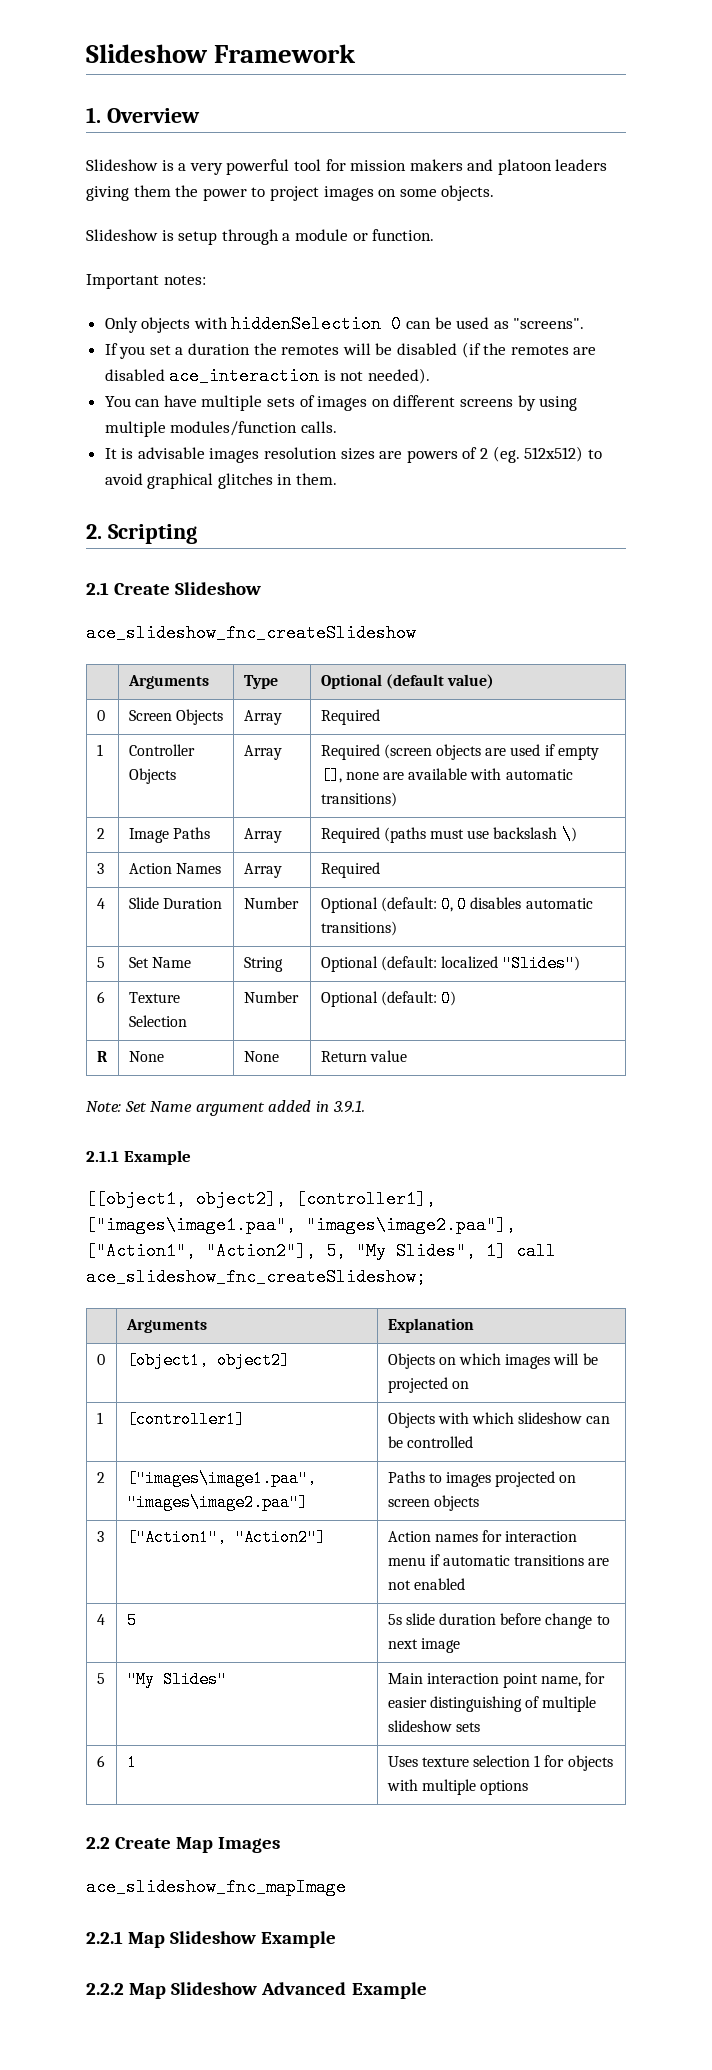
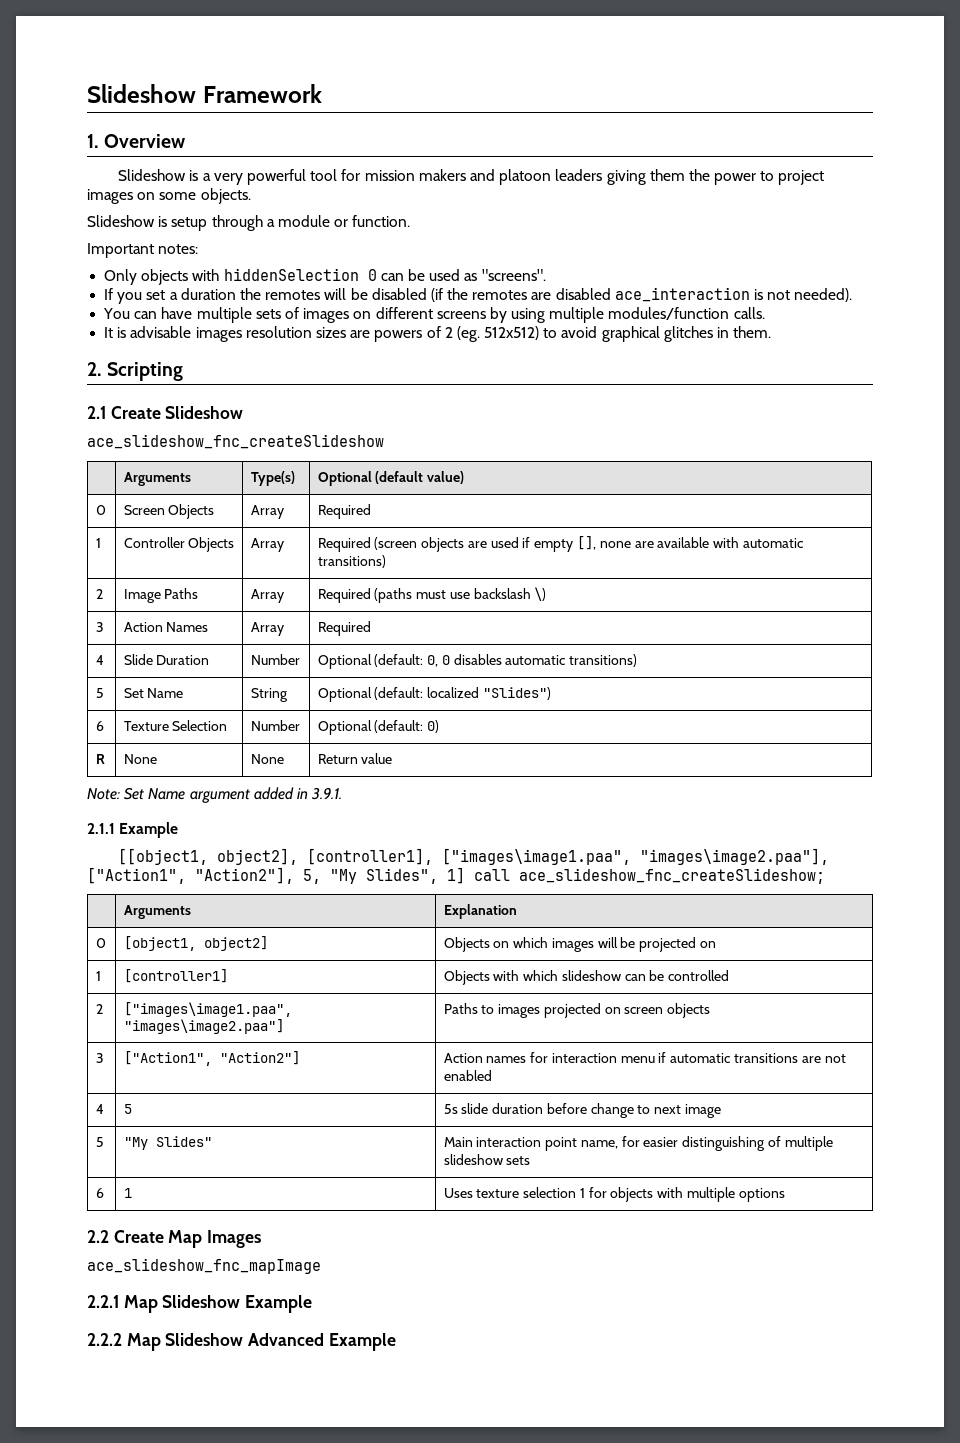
[243,675,278,689] Type -> [250,471,296,486] Type(s)

